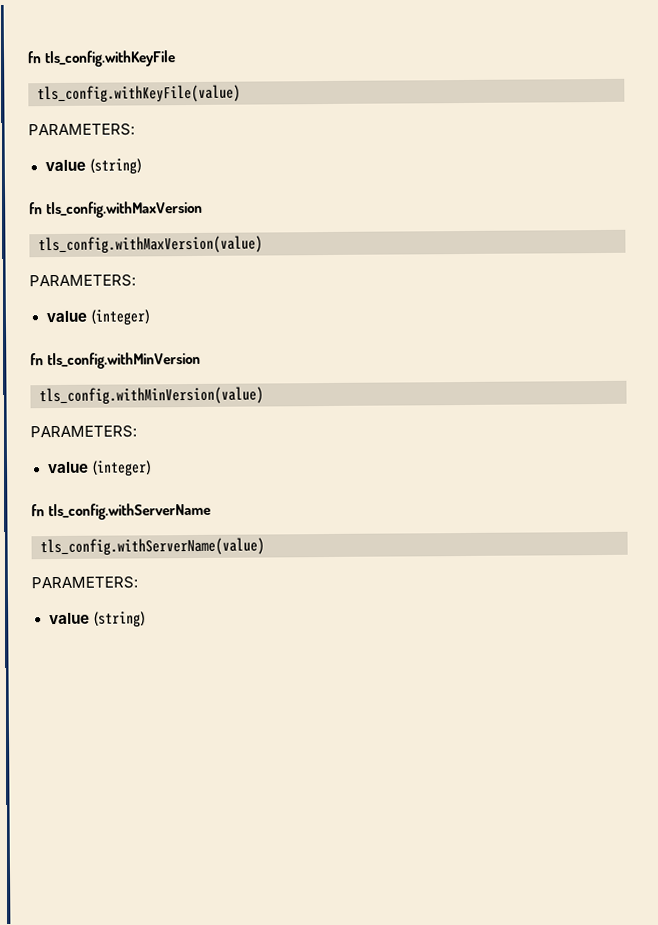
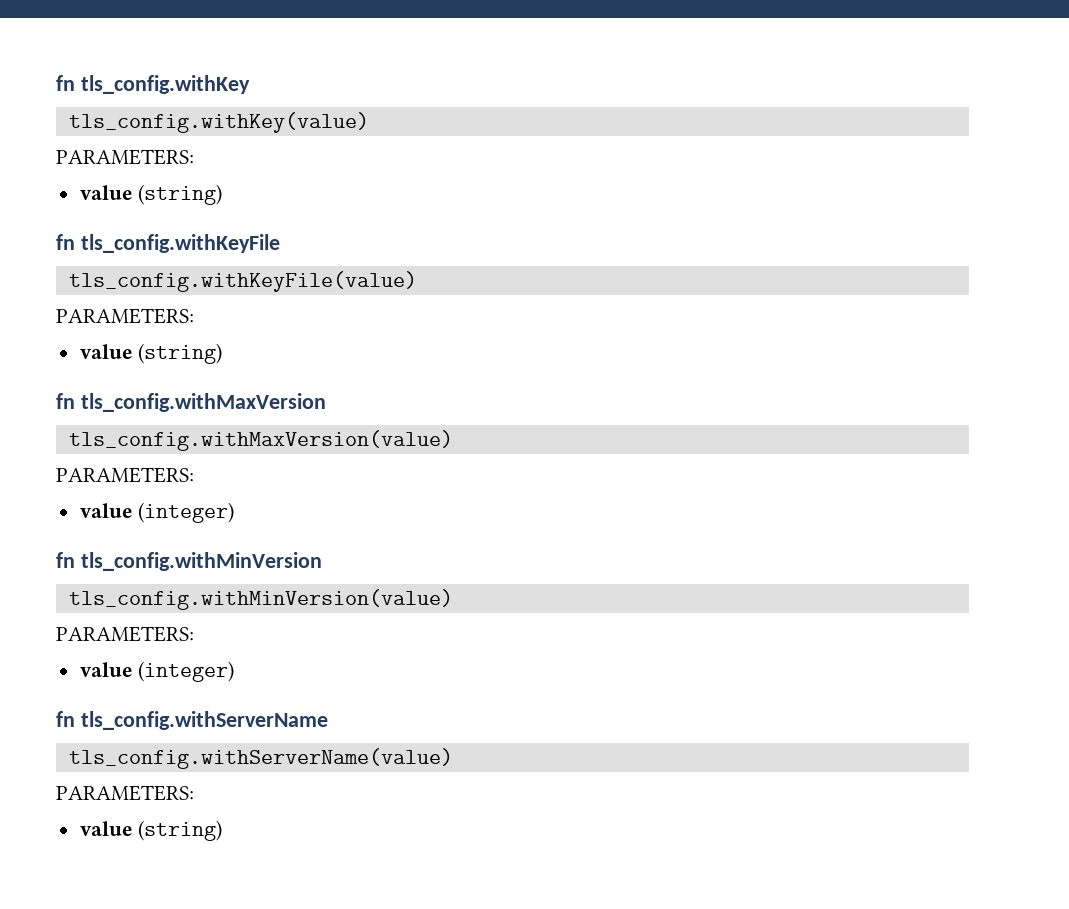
[27,51,42,64] fn -> [56,75,250,94] [68,112,369,133] [56,149,194,165] [79,184,223,205] [56,234,75,250] fn tls_config.withKey // tls_config.withKey(value) // PARAMETERS: // value (string) // fn

